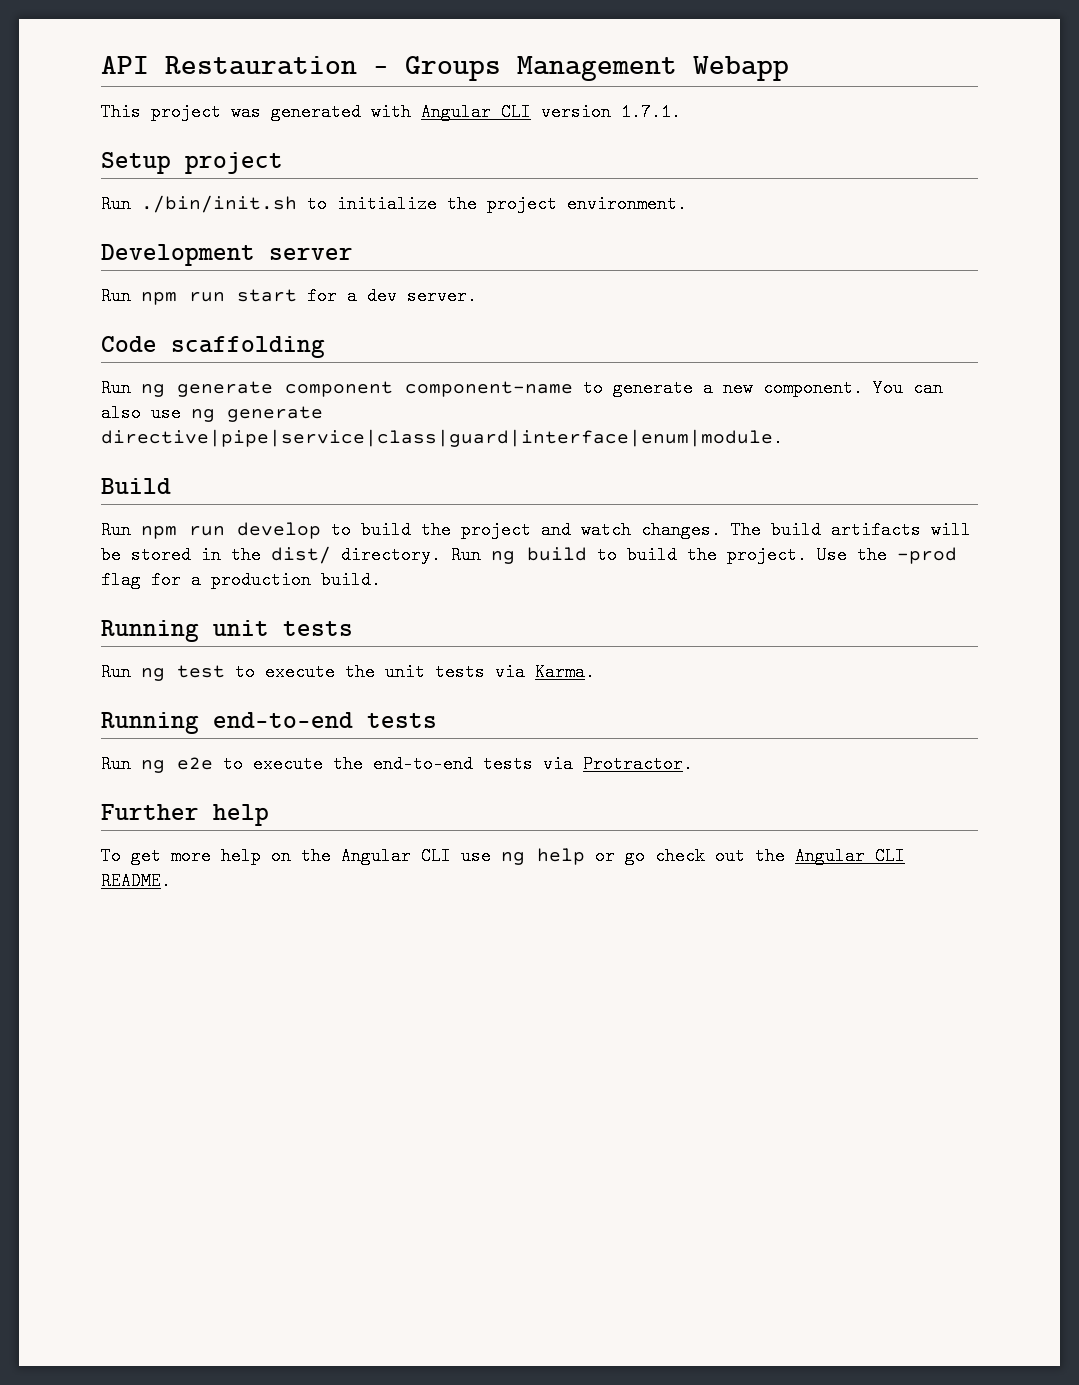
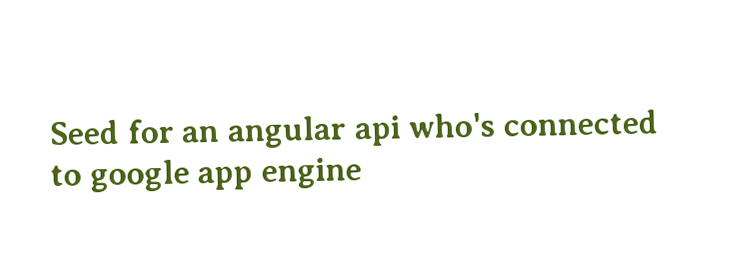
[101,56,789,81] [101,103,681,121] [101,152,283,174] [101,195,687,213] [101,244,353,266] [101,287,477,305] [101,336,325,358] [101,379,943,397] [101,404,323,422] [101,429,783,447] [101,478,171,494] [101,521,971,539] [101,546,957,564] [101,571,381,589] [101,620,353,642] [101,663,595,681] [101,712,437,734] [101,755,693,773] [101,804,269,826] [101,847,905,865] [101,872,171,890] API Restauration - Groups Management Webapp // This project was generated with Angular CLI version 1.7.1. // Setup project // Run ./bin/init.sh to initialize the project environment. // Development server // Run npm run start for a dev server. // Code scaffolding // Run ng generate component component-name to generate a new component. You can also use ng generate directive|pipe|service|class|guard|interface|enum|module. // Build // Run npm run develop to build the project and watch changes. The build artifacts will be stored in the dist/ directory. Run ng build to build the project. Use the -prod flag for a production build. // Running unit tests // Run ng test to execute the unit tests via Karma. // Running end-to-end tests // Run ng e2e to execute the end-to-end tests via Protractor. // Further help // To get more help on the Angular CLI use ng help or go check out the Angular CLI README. -> [49,109,658,149] [50,157,362,193] Seed for an angular api who's connected to google app engine

